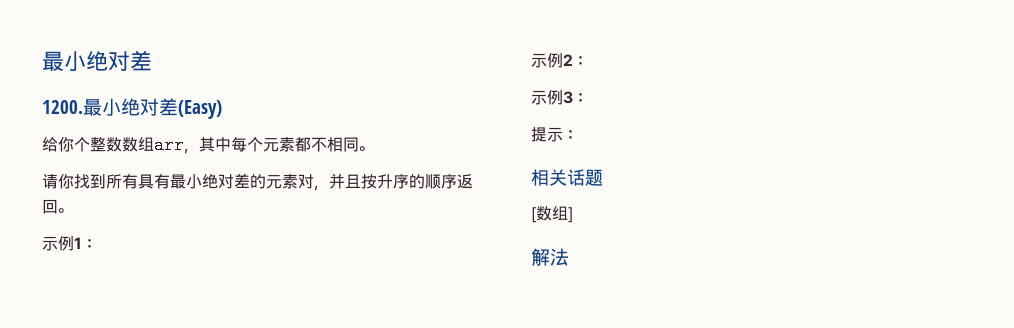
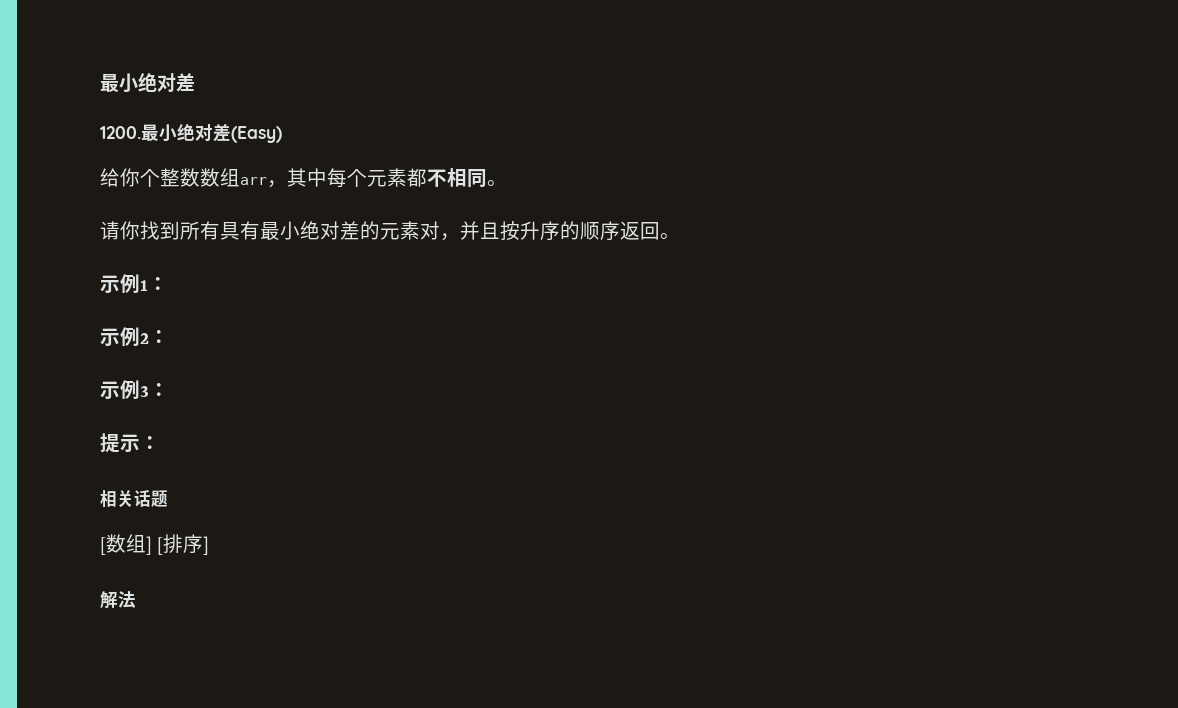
(573, 215) none -> [157,534,210,555] [排序]

